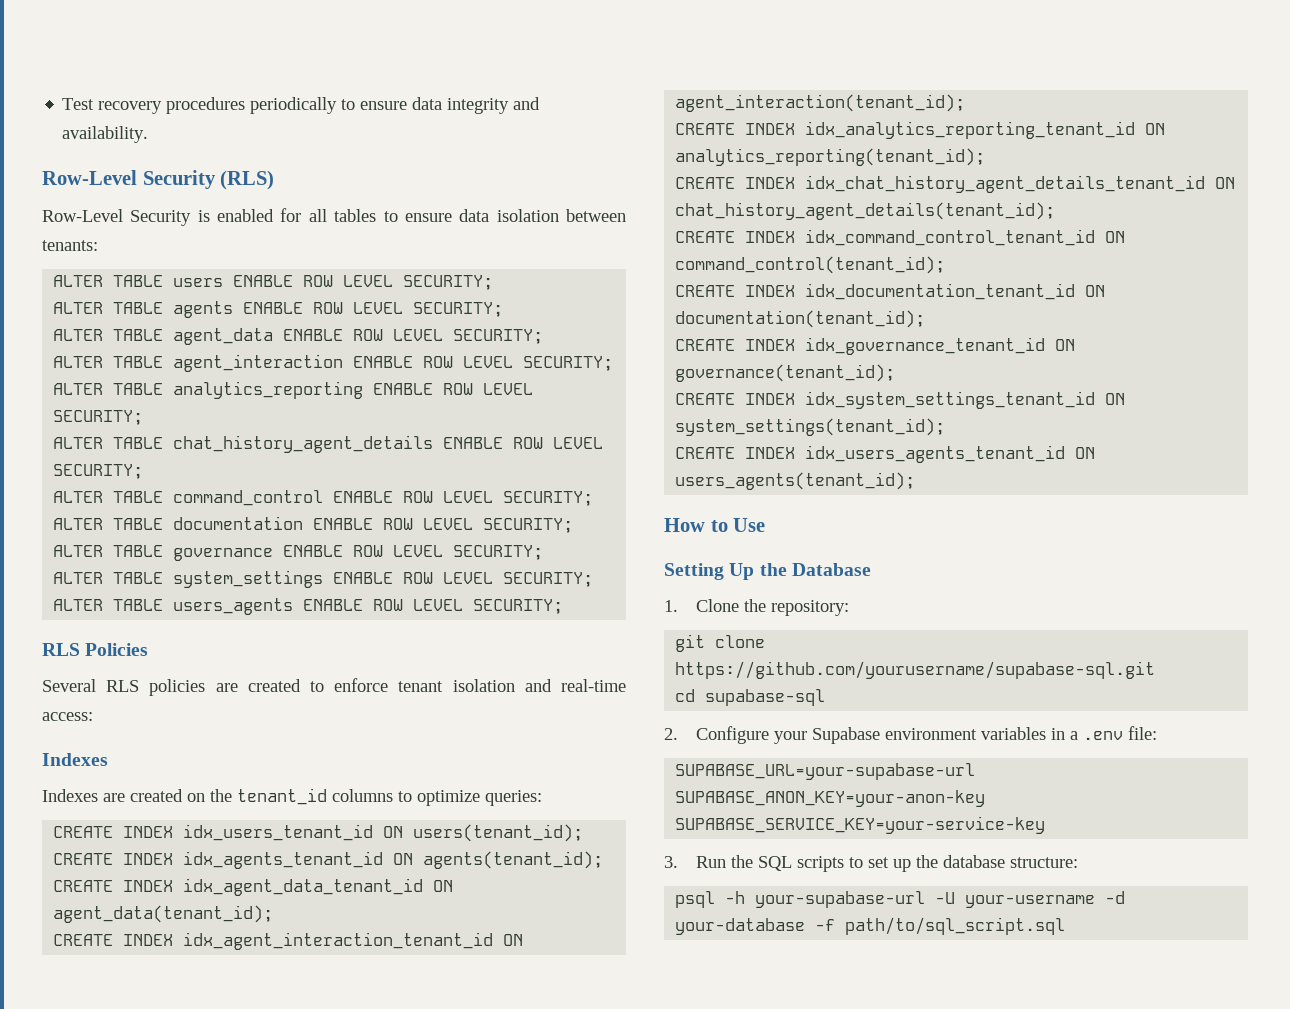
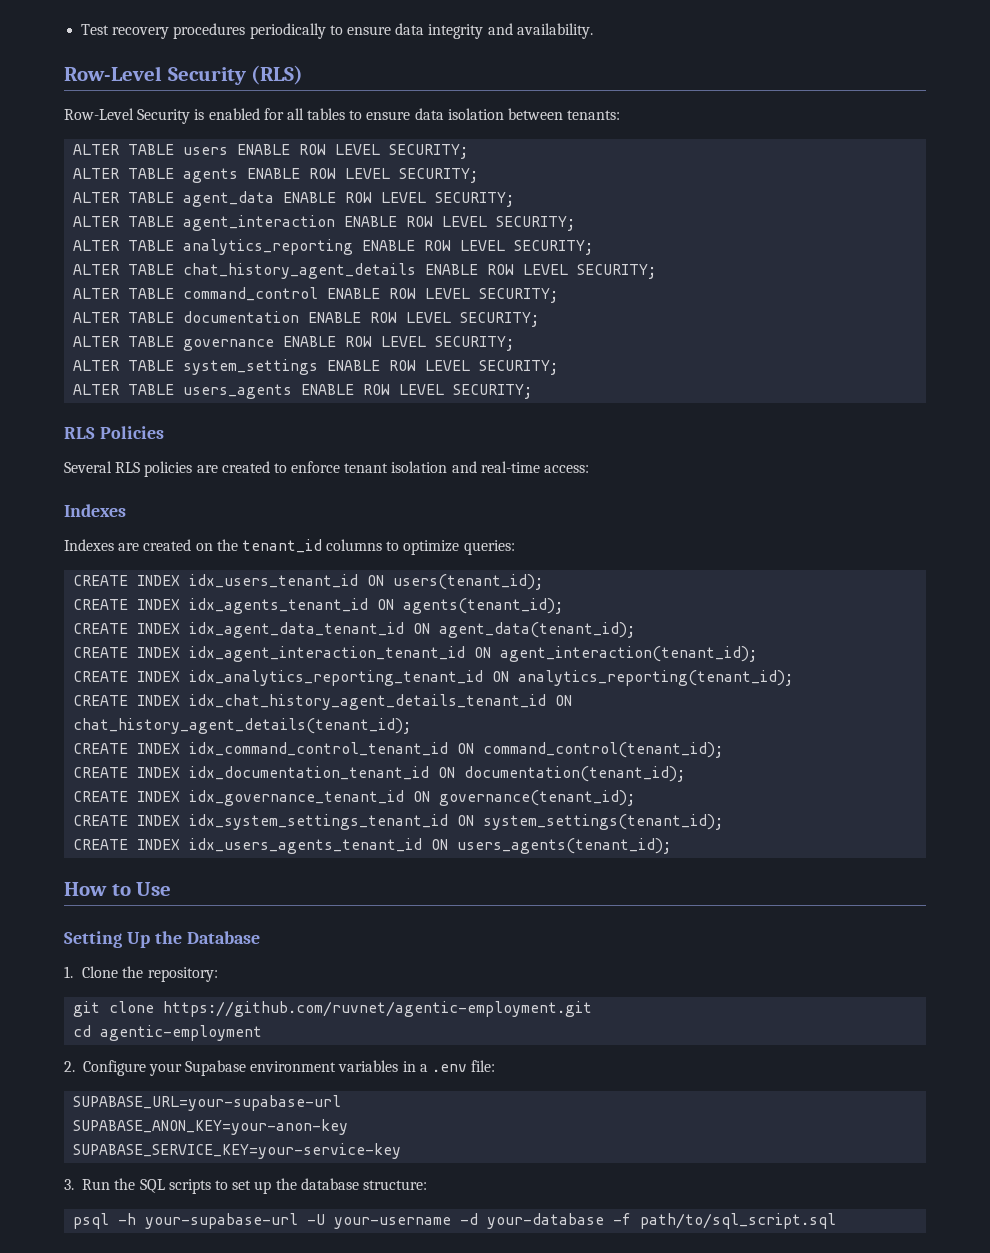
[675,661,1156,679] https://github.com/yourusername/supabase-sql.git -> [163,1001,593,1017] https://github.com/ruvnet/agentic-employment.git
[705,689,826,706] supabase-sql -> [100,1025,263,1041] agentic-employment

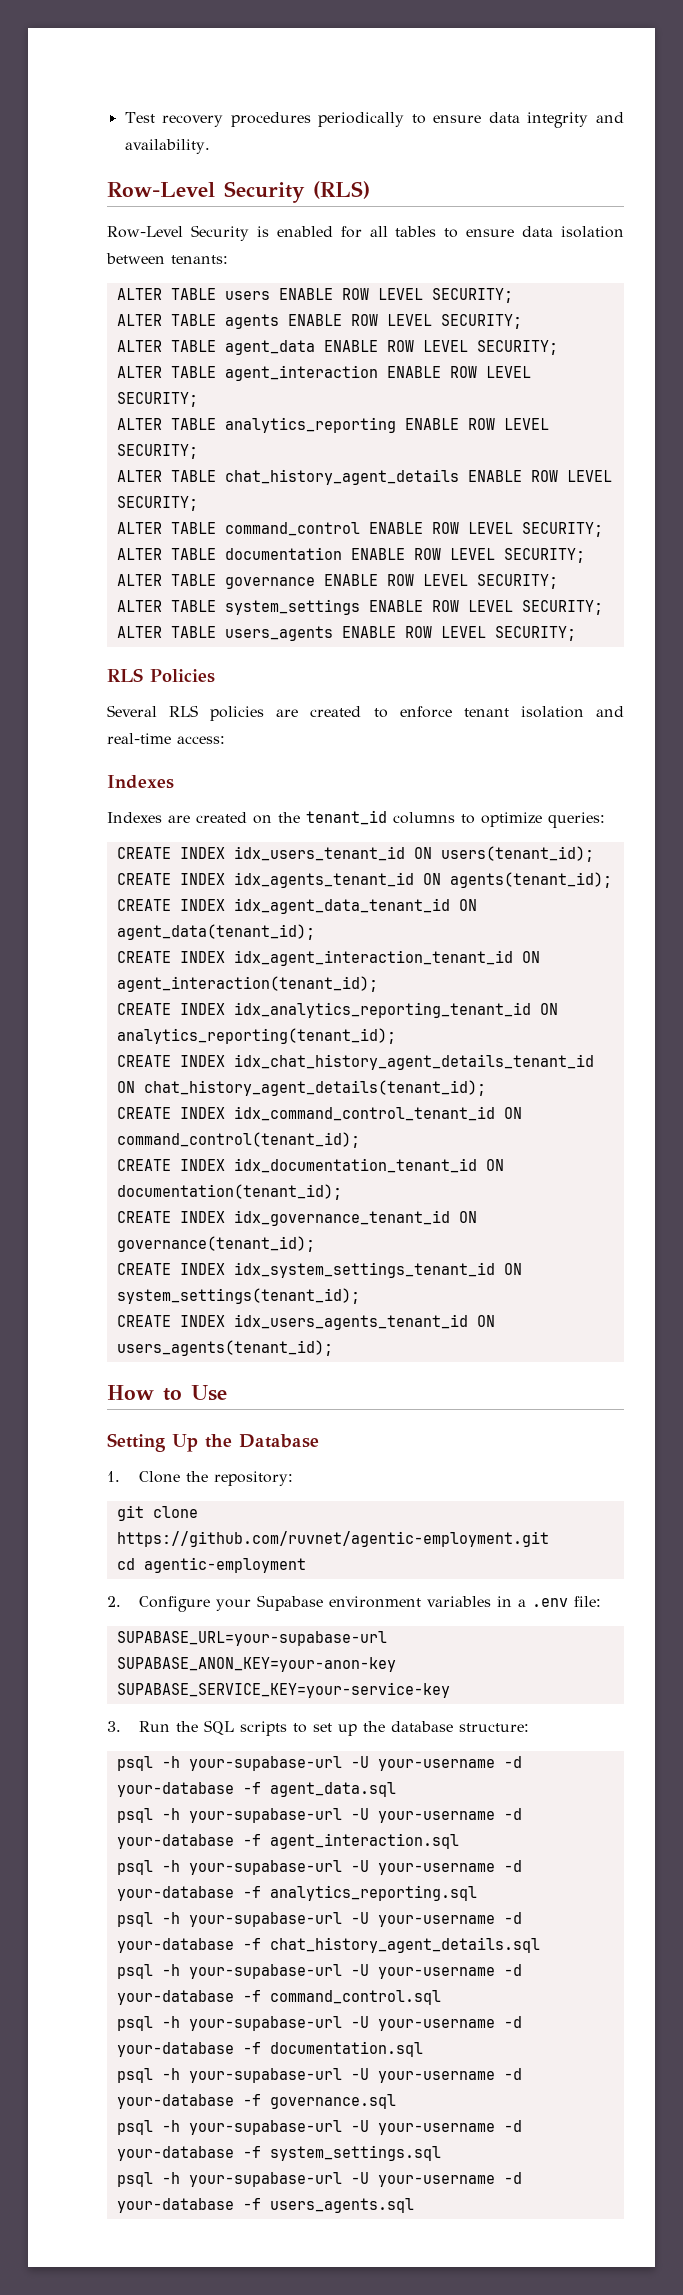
[640,1213,837,1229] path/to/sql_script.sql -> [269,1782,396,1797] [116,1808,522,1823] [116,1833,459,1849] [116,1860,522,1875] [116,1885,477,1901] [116,1912,522,1927] [116,1937,540,1953] [116,1964,522,1979] [116,1990,441,2005] [116,2016,522,2031] [116,2041,423,2057] [116,2068,522,2083] [116,2094,396,2109] [116,2120,522,2135] [116,2145,441,2161] [116,2172,522,2187] [116,2198,414,2213] agent_data.sql // psql -h your-supabase-url -U your-username -d your-database -f agent_interaction.sql // psql -h your-supabase-url -U your-username -d your-database -f analytics_reporting.sql // psql -h your-supabase-url -U your-username -d your-database -f chat_history_agent_details.sql // psql -h your-supabase-url -U your-username -d your-database -f command_control.sql // psql -h your-supabase-url -U your-username -d your-database -f documentation.sql // psql -h your-supabase-url -U your-username -d your-database -f governance.sql // psql -h your-supabase-url -U your-username -d your-database -f system_settings.sql // psql -h your-supabase-url -U your-username -d your-database -f users_agents.sql

